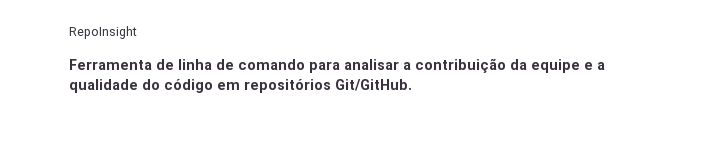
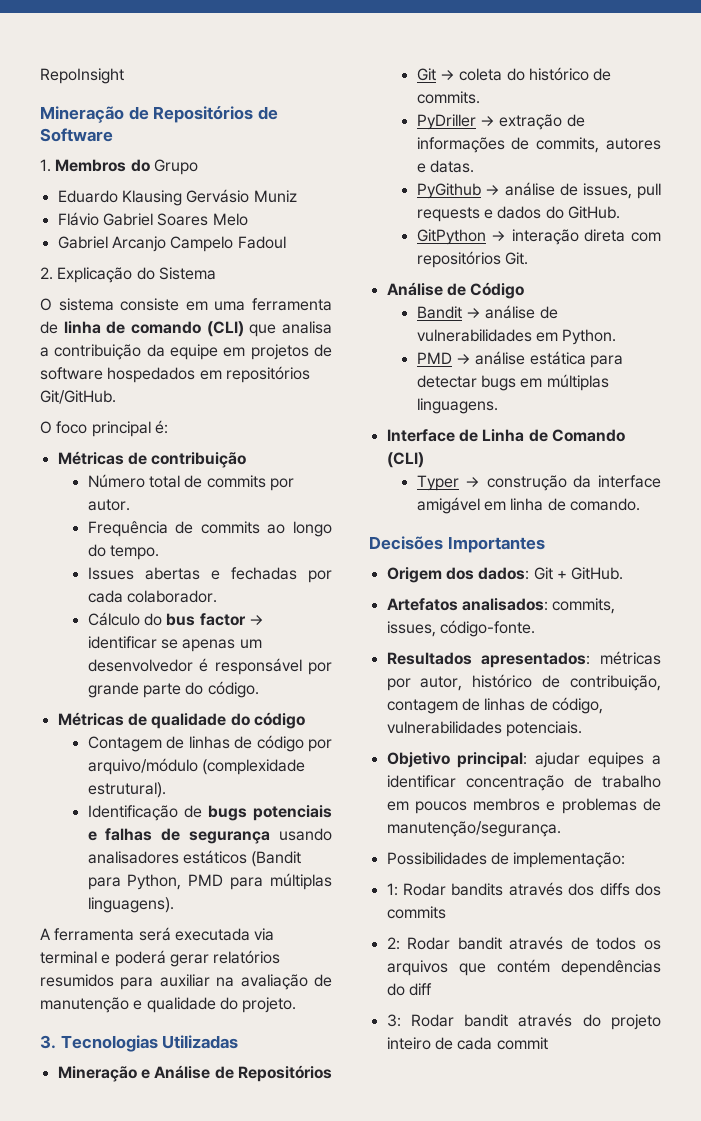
[69,59,152,70] Ferramenta -> [40,106,278,123] [40,128,113,142] [40,159,198,175] [57,189,297,206] [57,212,248,226] [57,236,286,252] [40,267,216,283] [40,298,332,311] Mineração de Repositórios de Software // 1. Membros do Grupo // Eduardo Klausing Gervásio Muniz // Flávio Gabriel Soares Melo // Gabriel Arcanjo Campelo Fadoul // 2. Explicação do Sistema // O sistema consiste em uma ferramenta
[309,59,399,73] para analisar -> [206,321,332,337] (CLI) que analisa
[584,62,605,70] [69,79,412,93] e a qualidade do código em repositórios Git/GitHub. -> [223,344,332,360] [40,366,310,383] [40,390,116,404] [40,420,168,437] [57,451,247,468] [87,474,294,491] [87,499,130,511] [87,521,332,537] [87,544,159,560] [87,567,332,583] [87,590,217,603] [87,612,264,626] [87,636,262,652] [87,658,332,675] [87,681,259,698] [57,712,305,729] [87,735,332,752] [87,758,305,775] [87,782,166,798] [87,805,333,821] [87,828,332,844] [87,850,302,867] [87,873,332,890] [87,897,174,913] [40,927,275,941] [40,950,281,967] [40,974,332,990] [40,997,297,1013] [40,1035,239,1052] [57,1065,332,1082] [416,67,612,81] [416,91,480,104] [416,114,585,130] [416,137,661,153] [416,160,474,173] [416,182,661,199] [416,206,620,222] [416,229,661,245] [416,251,528,268] [386,282,525,299] [416,305,558,319] [416,329,617,345] [416,351,623,368] [416,374,609,391] [416,398,498,414] [386,429,625,442] [386,452,424,468] [416,475,661,491] [416,497,640,514] [369,536,545,553] [386,567,624,583] [386,598,616,614] [386,620,535,637] [386,651,661,668] [386,674,661,691] [386,697,603,714] [386,721,582,737] [386,752,661,768] [386,775,661,791] [386,798,661,814] [386,821,561,837] [386,852,626,868] [386,882,661,896] [386,906,446,919] [386,936,661,950] [386,959,661,976] [386,983,432,996] [386,1013,661,1030] [386,1037,548,1050] em projetos de software hospedados em repositórios Git/GitHub. // O foco principal é: // Métricas de contribuição // Número total de commits por autor. // Frequência de commits ao longo do tempo. // Issues abertas e fechadas por cada colaborador. // Cálculo do bus factor → identificar se apenas um desenvolvedor é responsável por grande parte do código. // Métricas de qualidade do código // Contagem de linhas de código por arquivo/módulo (complexidade estrutural). // Identificação de bugs potenciais e falhas de segurança usando analisadores estáticos (Bandit para Python, PMD para múltiplas linguagens). // A ferramenta será executada via terminal e poderá gerar relatórios resumidos para auxiliar na avaliação de manutenção e qualidade do projeto. // 3. Tecnologias Utilizadas // Mineração e Análise de Repositórios // Git → coleta do histórico de commits. // PyDriller → extração de informações de commits, autores e datas. // PyGithub → análise de issues, pull requests e dados do GitHub. // GitPython → interação direta com repositórios Git. // Análise de Código // Bandit → análise de vulnerabilidades em Python. // PMD → análise estática para detectar bugs em múltiplas linguagens. // Interface de Linha de Comando (CLI) // Typer → construção da interface amigável em linha de comando. // Decisões Importantes // Origem dos dados: Git + GitHub. // Artefatos analisados: commits, issues, código-fonte. // Resultados apresentados: métricas por autor, histórico de contribuição, contagem de linhas de código, vulnerabilidades potenciais. // Objetivo principal: ajudar equipes a identificar concentração de trabalho em poucos membros e problemas de manutenção/segurança. // Possibilidades de implementação: // 1: Rodar bandits através dos diffs dos commits // 2: Rodar bandit através de todos os arquivos que contém dependências do diff // 3: Rodar bandit através do projeto inteiro de cada commit

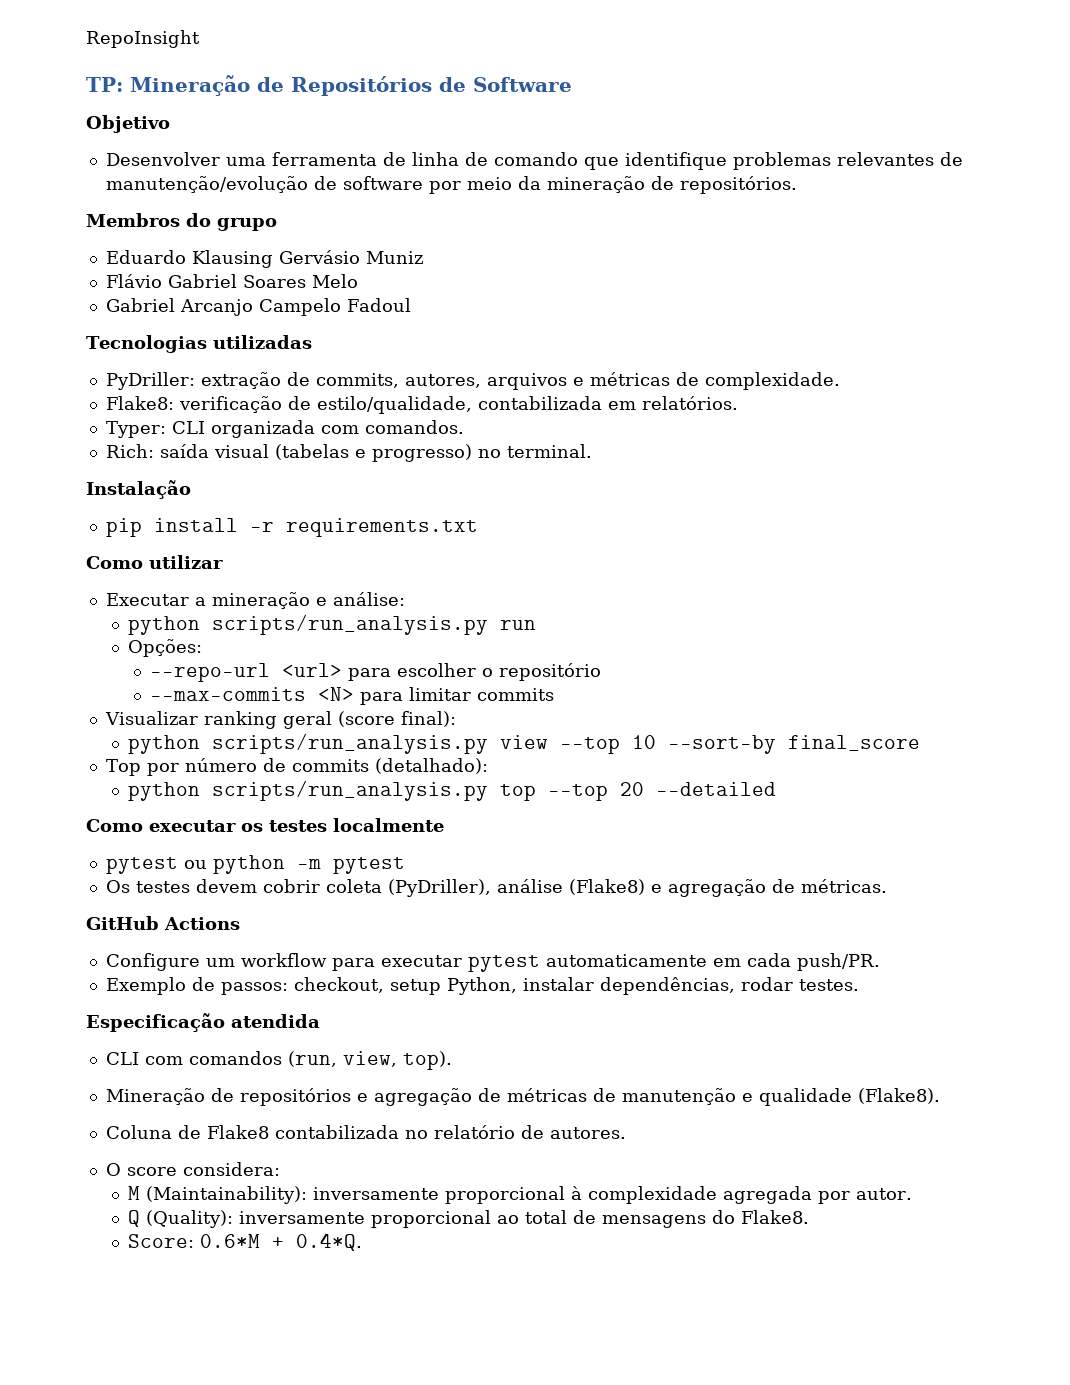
(124, 76) none -> [86,77,123,92] TP:
[40,159,51,172] 1. -> [86,115,170,133] [105,152,963,170] [105,176,797,194] Objetivo // Desenvolver uma ferramenta de linha de comando que identifique problemas relevantes de manutenção/evolução de software por meio da mineração de repositórios. //
[153,159,198,175] Grupo -> [217,218,277,231] grupo
[40,267,216,283] [40,298,332,311] [40,321,332,337] [40,344,332,360] [40,366,310,383] [40,390,116,404] [40,420,168,437] [57,451,247,468] [87,474,294,491] [87,499,130,511] [87,521,332,537] [87,544,159,560] [87,567,332,583] [87,590,217,603] [87,612,264,626] [87,636,262,652] [87,658,332,675] [87,681,259,698] [57,712,305,729] [87,735,332,752] [87,758,305,775] [87,782,166,798] [87,805,333,821] [87,828,332,844] [87,850,302,867] [87,873,332,890] [87,897,174,913] [40,927,275,941] [40,950,281,967] [40,974,332,990] [40,997,297,1013] [40,1035,239,1052] [57,1065,332,1082] [416,67,612,81] [416,91,480,104] [416,114,585,130] [416,137,661,153] [416,160,474,173] [416,182,661,199] [416,206,620,222] [416,229,661,245] [416,251,528,268] [386,282,525,299] [416,305,558,319] [416,329,617,345] [416,351,623,368] [416,374,609,391] [416,398,498,414] [386,429,625,442] [386,452,424,468] [416,475,661,491] [416,497,640,514] [369,536,545,553] [386,567,624,583] [386,598,616,614] [386,620,535,637] [386,651,661,668] [386,674,661,691] [386,697,603,714] [386,721,582,737] [386,752,661,768] [386,775,661,791] [386,798,661,814] [386,821,561,837] [386,852,626,868] [386,882,661,896] [386,906,446,919] [386,936,661,950] [386,959,661,976] [386,983,432,996] [386,1013,661,1030] [386,1037,548,1050] 2. Explicação do Sistema // O sistema consiste em uma ferramenta de linha de comando (CLI) que analisa a contribuição da equipe em projetos de software hospedados em repositórios Git/GitHub. // O foco principal é: // Métricas de contribuição // Número total de commits por autor. // Frequência de commits ao longo do tempo. // Issues abertas e fechadas por cada colaborador. // Cálculo do bus factor → identificar se apenas um desenvolvedor é responsável por grande parte do código. // Métricas de qualidade do código // Contagem de linhas de código por arquivo/módulo (complexidade estrutural). // Identificação de bugs potenciais e falhas de segurança usando analisadores estáticos (Bandit para Python, PMD para múltiplas linguagens). // A ferramenta será executada via terminal e poderá gerar relatórios resumidos para auxiliar na avaliação de manutenção e qualidade do projeto. // 3. Tecnologias Utilizadas // Mineração e Análise de Repositórios // Git → coleta do histórico de commits. // PyDriller → extração de informações de commits, autores e datas. // PyGithub → análise de issues, pull requests e dados do GitHub. // GitPython → interação direta com repositórios Git. // Análise de Código // Bandit → análise de vulnerabilidades em Python. // PMD → análise estática para detectar bugs em múltiplas linguagens. // Interface de Linha de Comando (CLI) // Typer → construção da interface amigável em linha de comando. // Decisões Importantes // Origem dos dados: Git + GitHub. // Artefatos analisados: commits, issues, código-fonte. // Resultados apresentados: métricas por autor, histórico de contribuição, contagem de linhas de código, vulnerabilidades potenciais. // Objetivo principal: ajudar equipes a identificar concentração de trabalho em poucos membros e problemas de manutenção/segurança. // Possibilidades de implementação: // 1: Rodar bandits através dos diffs dos commits // 2: Rodar bandit através de todos os arquivos que contém dependências do diff // 3: Rodar bandit através do projeto inteiro de cada commit -> [86,335,312,353] [105,372,840,390] [105,396,738,414] [105,420,464,438] [105,444,592,462] [86,480,191,499] [105,518,478,537] [86,555,223,569] [105,592,405,609] [127,614,536,635] [127,639,202,657] [149,663,601,682] [149,687,554,705] [104,711,456,729] [127,733,920,754] [105,758,488,776] [127,780,776,801] [86,818,444,832] [105,855,405,874] [105,879,887,897] [86,916,240,930] [105,953,880,972] [105,977,859,995] [86,1013,320,1032] [105,1051,452,1070] [105,1088,940,1106] [105,1125,626,1139] [105,1162,280,1176] [127,1186,912,1204] [127,1210,809,1228] [127,1233,362,1251] Tecnologias utilizadas // PyDriller: extração de commits, autores, arquivos e métricas de complexidade. // Flake8: verificação de estilo/qualidade, contabilizada em relatórios. // Typer: CLI organizada com comandos. // Rich: saída visual (tabelas e progresso) no terminal. // Instalação // pip install -r requirements.txt // Como utilizar // Executar a mineração e análise: // python scripts/run_analysis.py run // Opções: // --repo-url <url> para escolher o repositório // --max-commits <N> para limitar commits // Visualizar ranking geral (score final): // python scripts/run_analysis.py view --top 10 --sort-by final_score // Top por número de commits (detalhado): // python scripts/run_analysis.py top --top 20 --detailed // Como executar os testes localmente // pytest ou python -m pytest // Os testes devem cobrir coleta (PyDriller), análise (Flake8) e agregação de métricas. // GitHub Actions // Configure um workflow para executar pytest automaticamente em cada push/PR. // Exemplo de passos: checkout, setup Python, instalar dependências, rodar testes. // Especificação atendida // CLI com comandos (run, view, top). // Mineração de repositórios e agregação de métricas de manutenção e qualidade (Flake8). // Coluna de Flake8 contabilizada no relatório de autores. // O score considera: // M (Maintainability): inversamente proporcional à complexidade agregada por autor. // Q (Quality): inversamente proporcional ao total de mensagens do Flake8. // Score: 0.6*M + 0.4*Q.

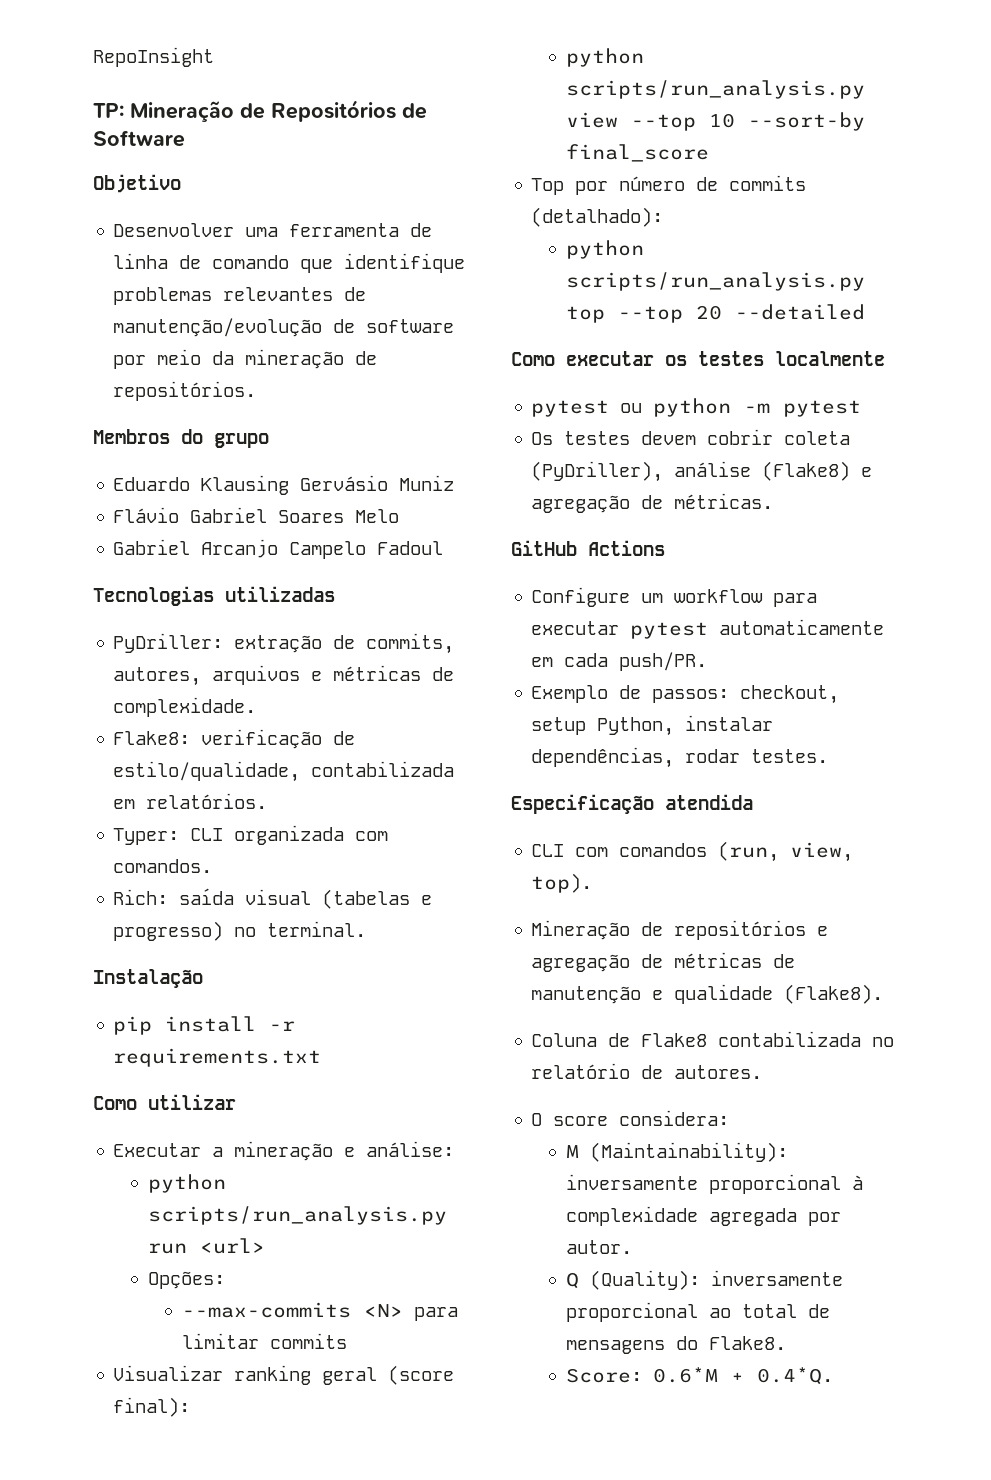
(536, 625) none -> [199,1238,265,1254] <url>
[149,663,601,682] // --repo-url <url> para escolher o repositório -> (225, 1280) none

